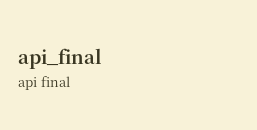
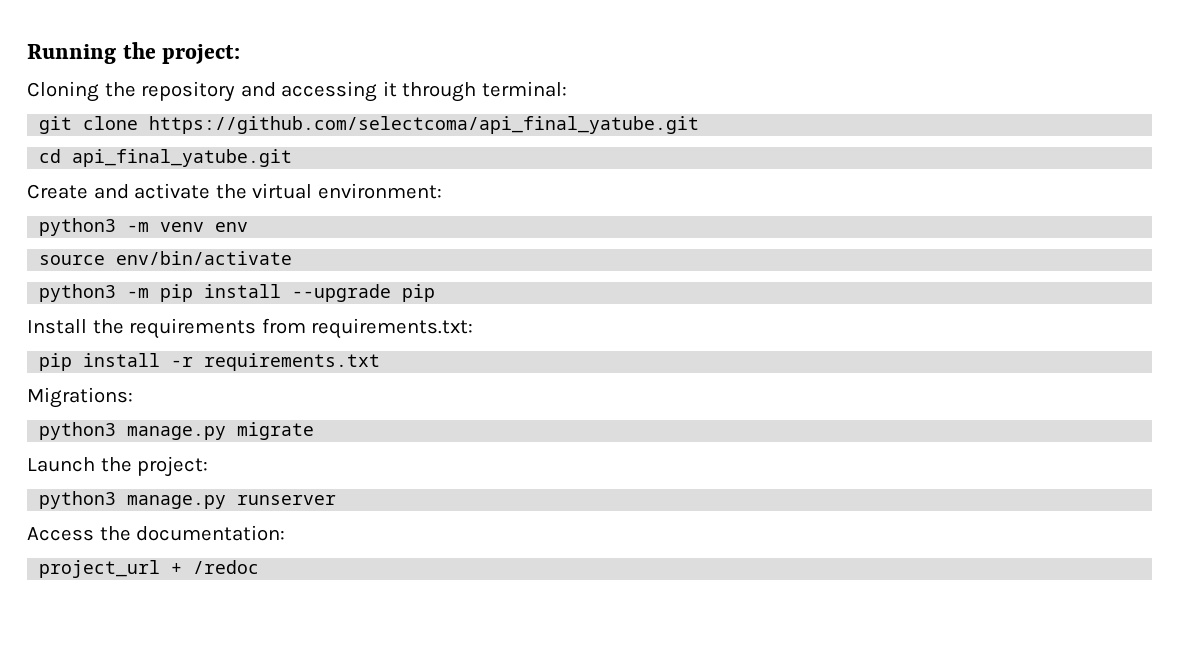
[18,48,102,69] [18,76,70,90] api_final // api final -> [27,42,241,64] [27,81,567,102] [39,116,700,134] [39,149,293,167] [27,183,442,199] [39,218,249,236] [39,251,293,265] [39,284,436,302] [27,318,474,339] [39,353,381,371] [27,387,133,408] [39,422,315,440] [27,456,209,477] [39,491,337,509] [27,525,286,541] [39,560,260,578] Running the project: // Cloning the repository and accessing it through terminal: // git clone https://github.com/selectcoma/api_final_yatube.git // cd api_final_yatube.git // Create and activate the virtual environment: // python3 -m venv env // source env/bin/activate // python3 -m pip install --upgrade pip // Install the requirements from requirements.txt: // pip install -r requirements.txt // Migrations: // python3 manage.py migrate // Launch the project: // python3 manage.py runserver // Access the documentation: // project_url + /redoc

